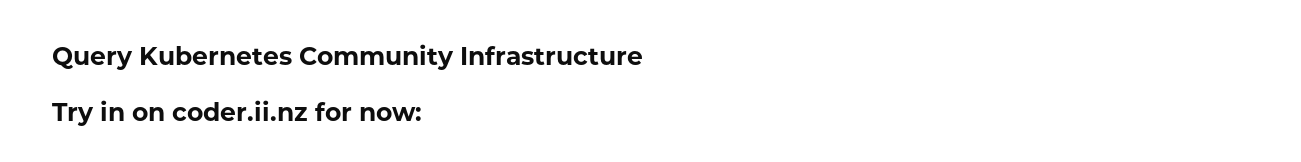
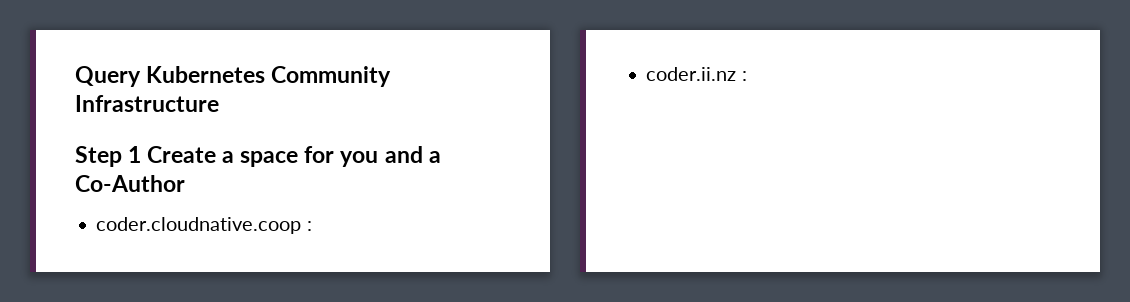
[52,100,422,126] Try in on coder.ii.nz for now: -> [75,146,441,167] [75,175,185,192] [96,217,312,234] [646,67,747,81] Step 1 Create a space for you and a Co-Author // coder.cloudnative.coop : // coder.ii.nz :

